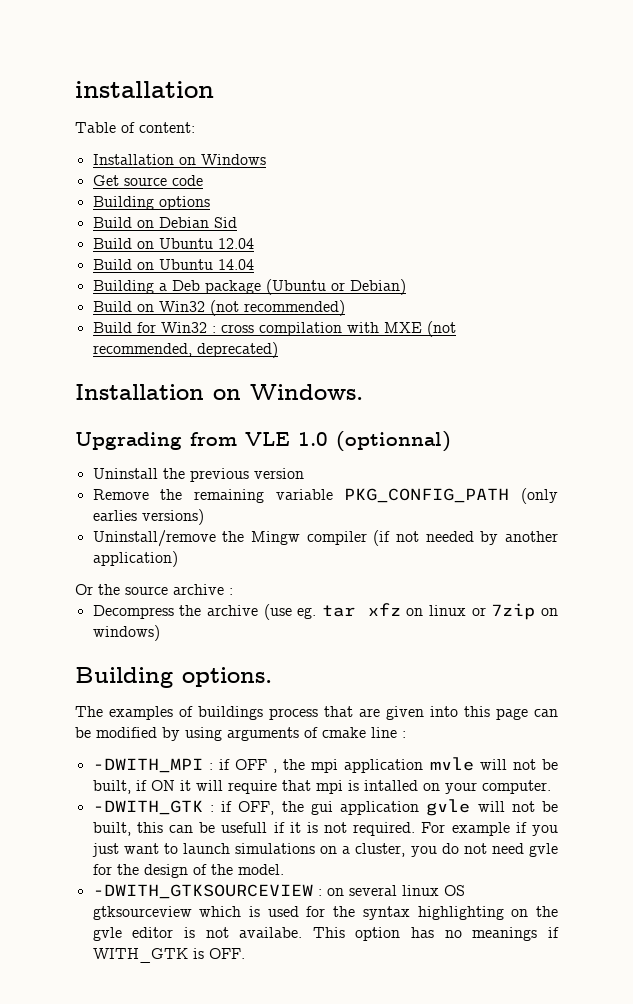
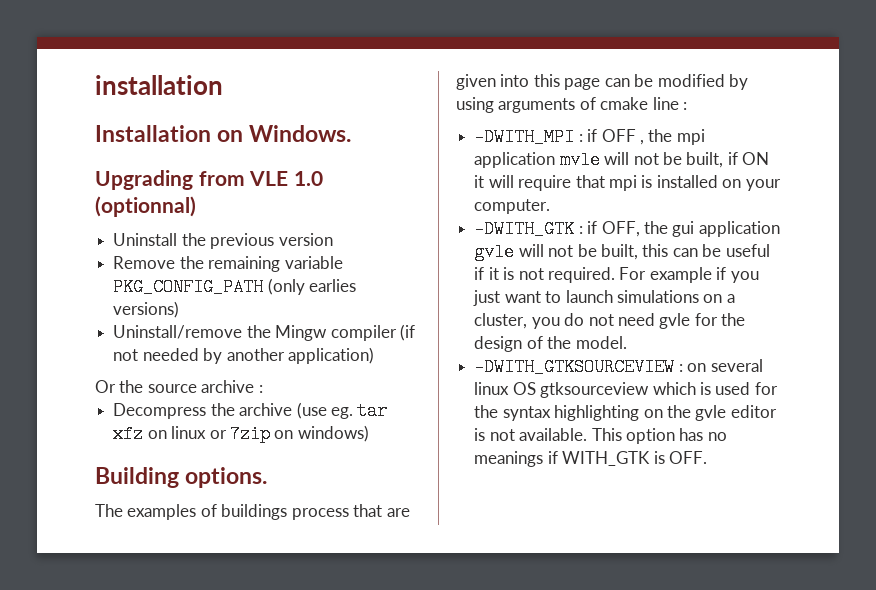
[75,122,195,133] [92,154,266,165] [92,175,203,186] [92,196,210,210] [92,217,237,228] [92,238,254,249] [92,259,254,270] [92,279,406,295] [92,300,345,316] [92,321,456,337] [92,342,278,358] // Table of content: // Installation on Windows // Get source code // Building options // Build on Debian Sid // Build on Ubuntu 12.04 // Build on Ubuntu 14.04 // Building a Deb package (Ubuntu or Debian) // Build on Win32 (not recommended) // Build for Win32 : cross compilation with MXE (not recommended, deprecated) -> (223, 85) none
[363,780,418,791] intalled -> [656,175,718,188] installed
[221,822,268,833] usefull -> [725,244,770,257] useful
[239,927,303,938] availabe. -> [519,428,588,441] available.

